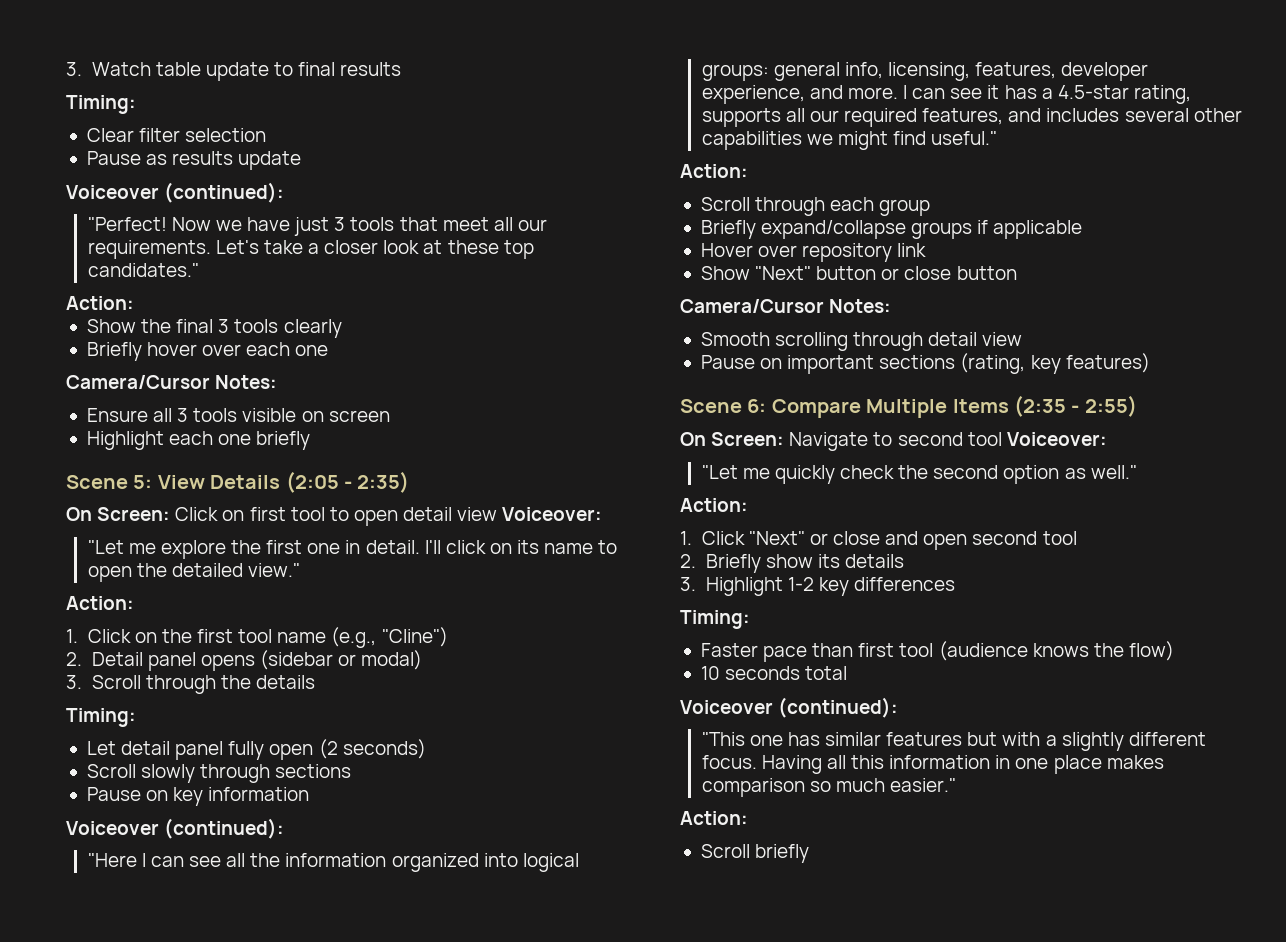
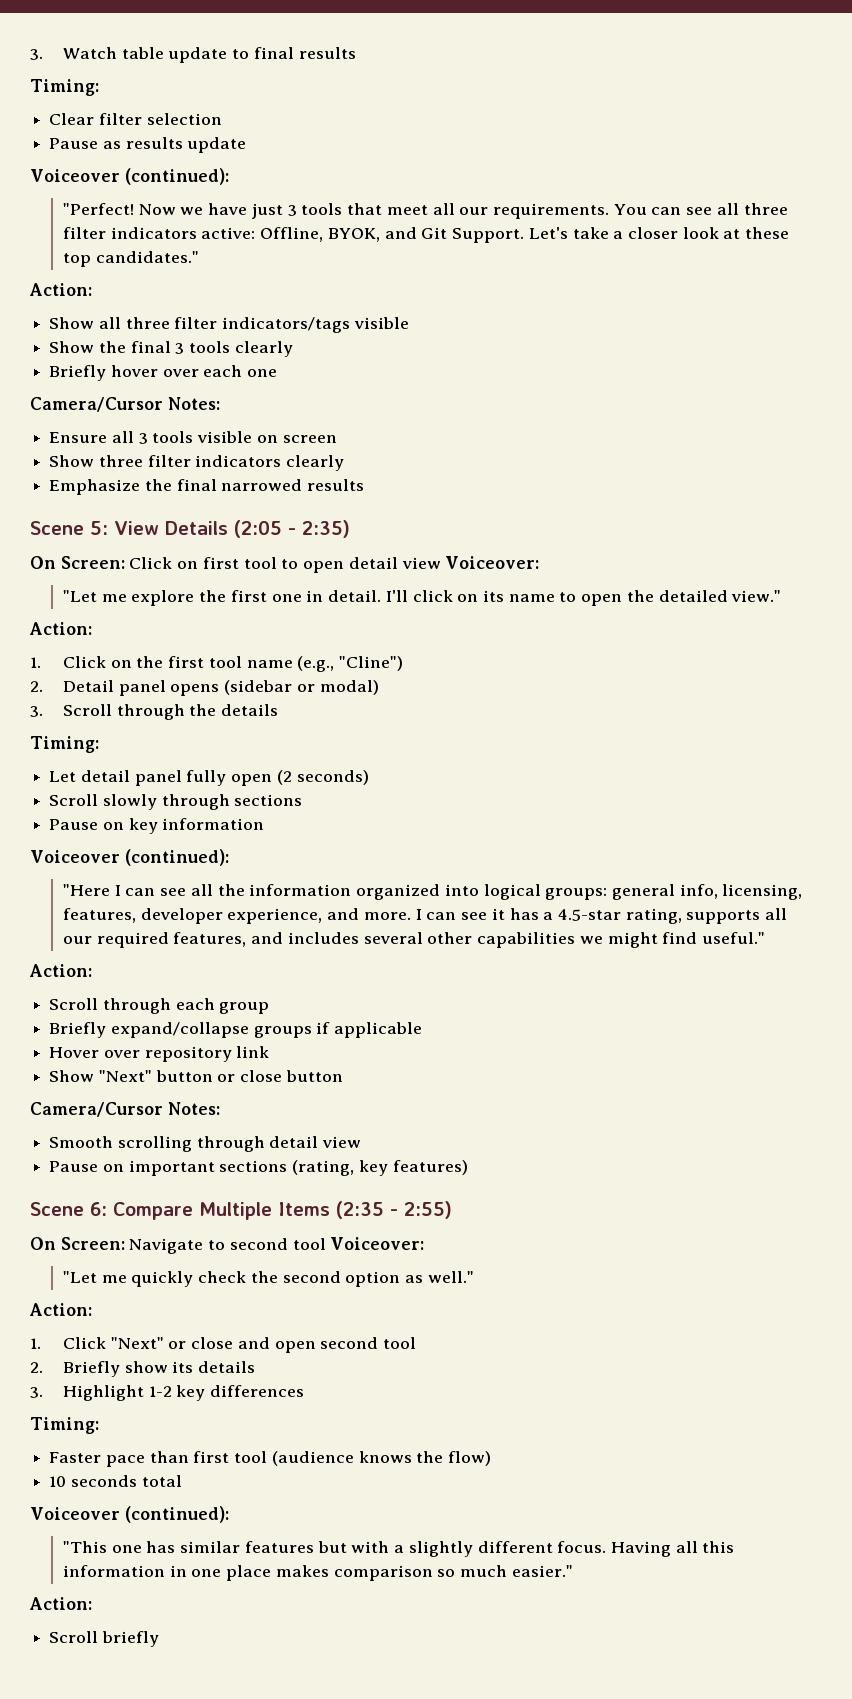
(211, 249) none -> [613,203,788,215] [62,227,525,243] You can see all three filter indicators active: Offline, BYOK, and Git Support.
(134, 303) none -> [49,317,409,333] // Show all three filter indicators/tags visible
[86,431,311,450] Highlight each one briefly -> [49,455,345,471] [49,479,365,495] Show three filter indicators clearly // Emphasize the final narrowed results

